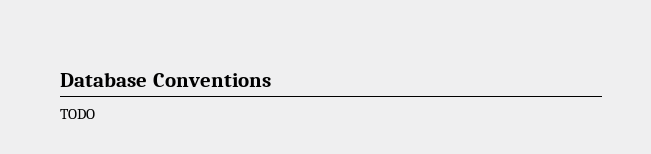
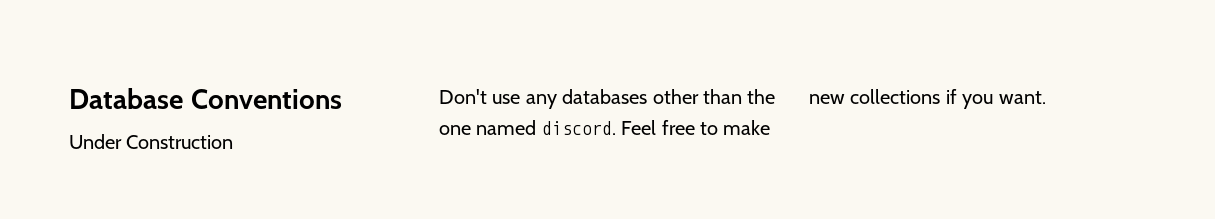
[60,109,95,119] TODO -> [69,134,234,149] [439,89,776,109] [439,120,771,135] [809,89,1046,109] Under Construction // Don't use any databases other than the one named discord. Feel free to make new collections if you want.

